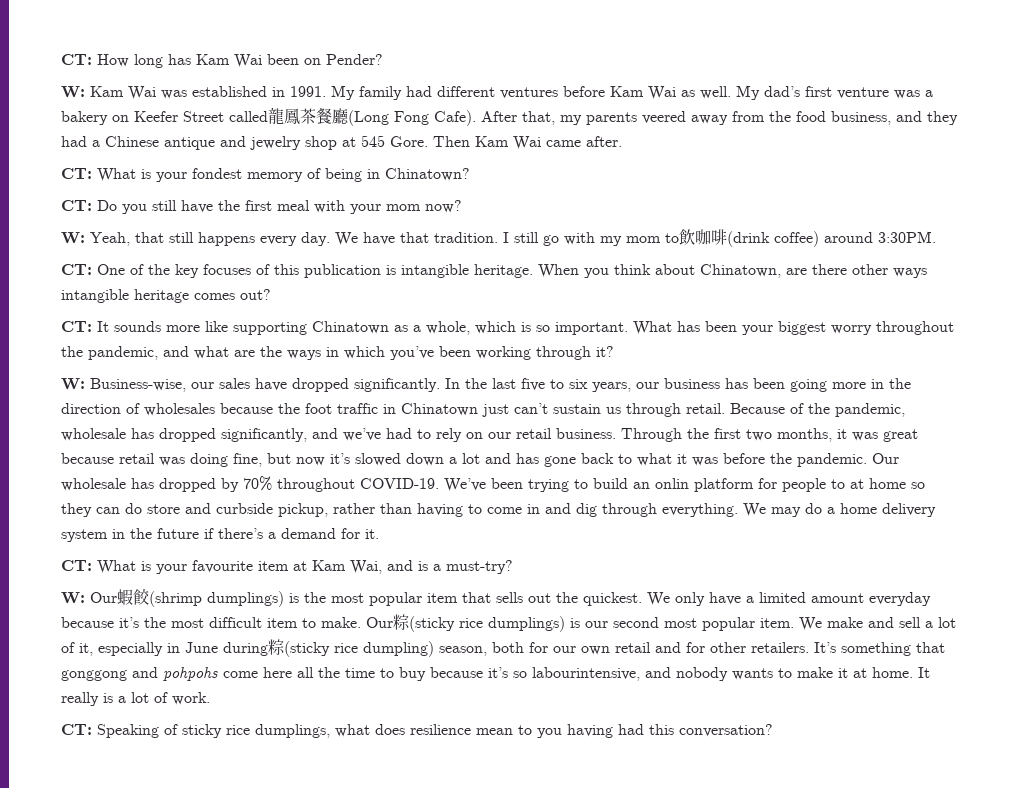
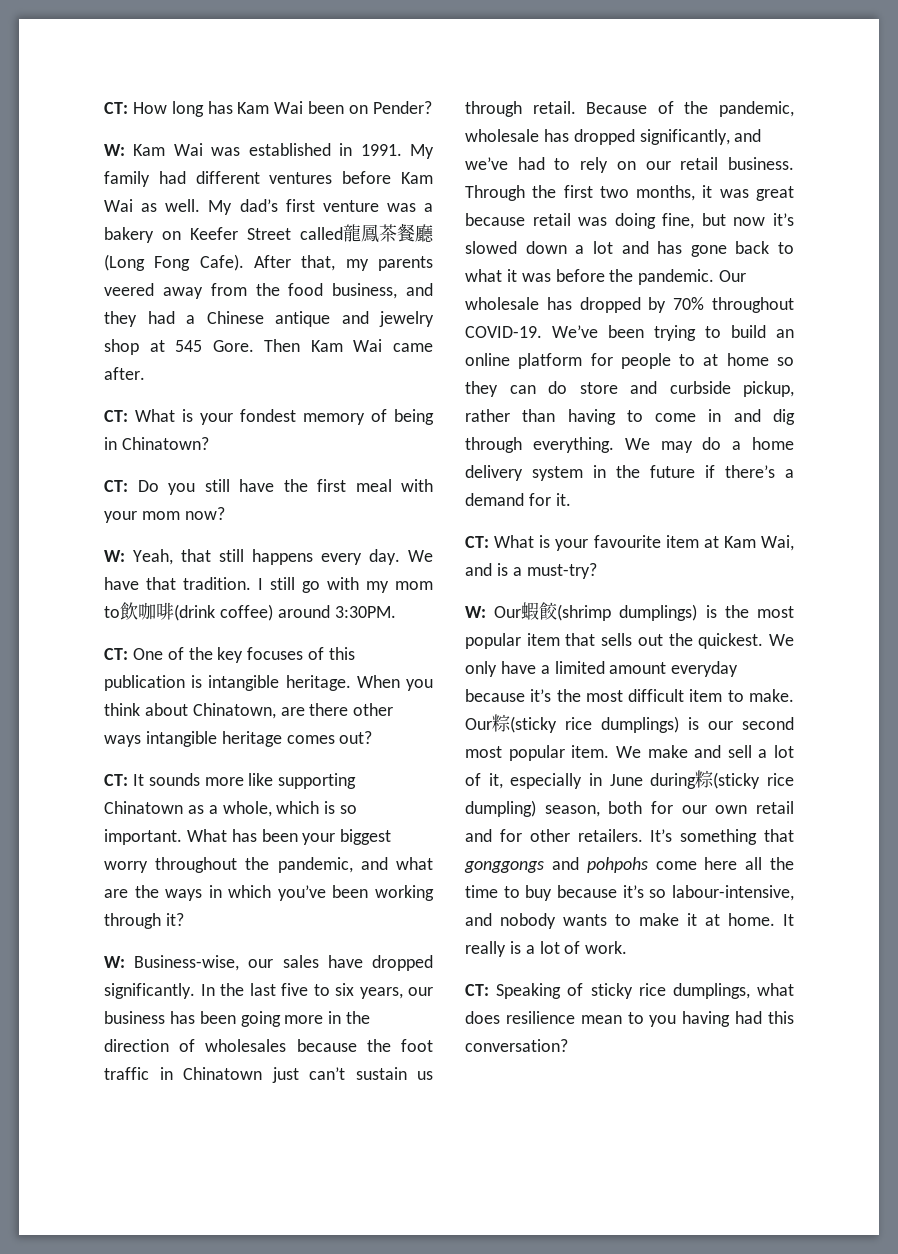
[655,478,689,489] onlin -> [465,353,510,366] online
[61,670,127,681] gonggong -> [464,861,544,873] gonggongs
[532,667,640,681] labourintensive, -> [672,885,794,901] labour-intensive,

